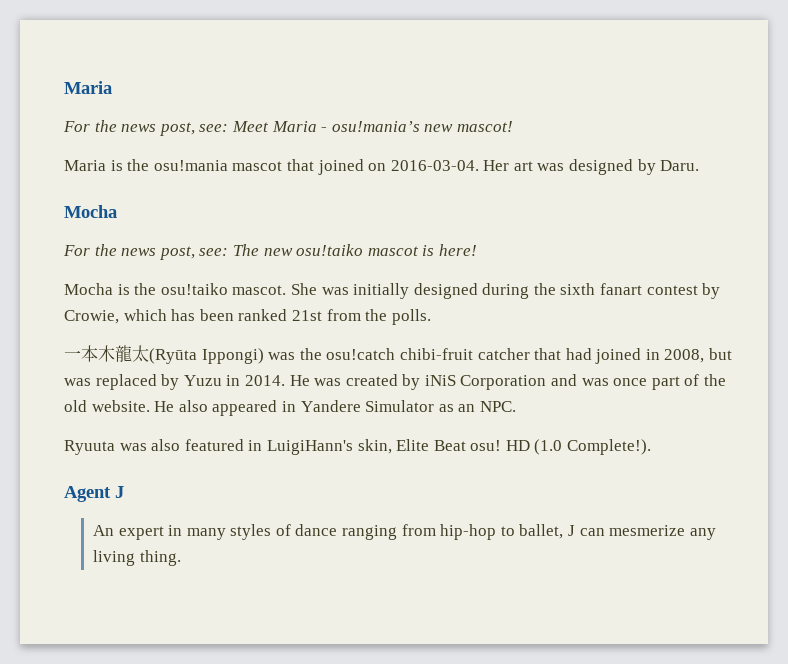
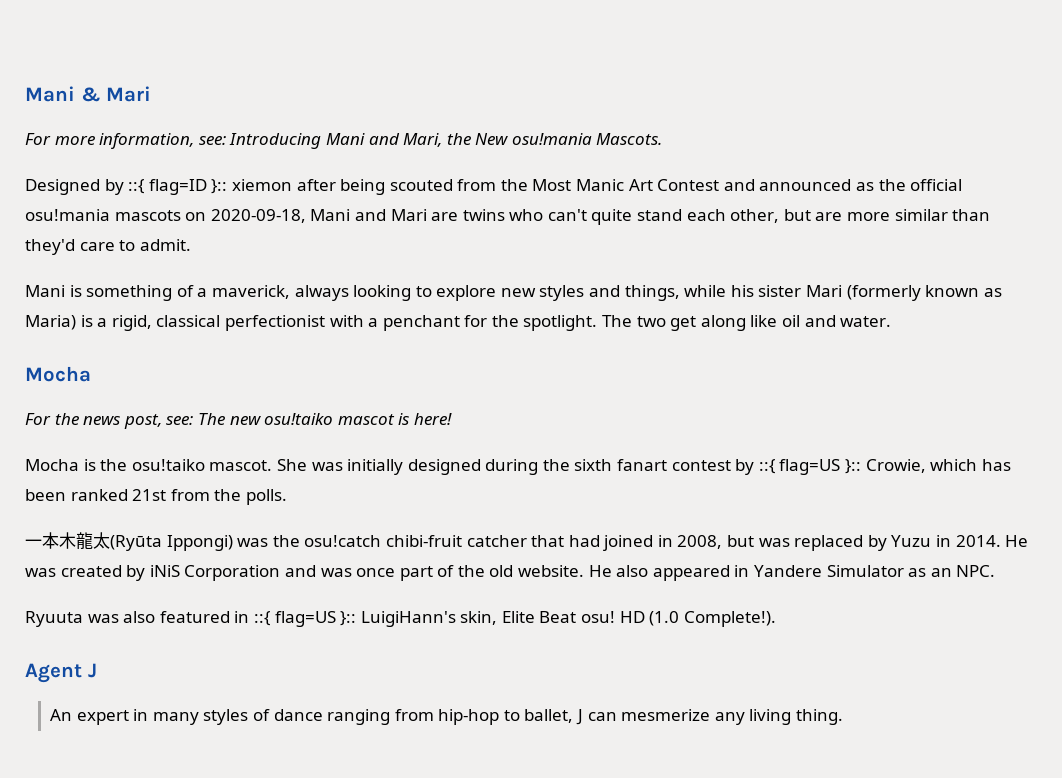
[64,81,112,94] [63,120,513,136] [64,159,700,175] Maria // For the news post, see: Meet Maria - osu!mania’s new mascot! // Maria is the osu!mania mascot that joined on 2016-03-04. Her art was designed by Daru. -> [25,86,152,102] [25,133,663,149] [25,179,963,195] [25,209,991,225] [25,239,191,255] [25,285,1002,301] [25,315,892,331] Mani & Mari // For more information, see: Introducing Mani and Mari, the New osu!mania Mascots. // Designed by ::{ flag=ID }:: xiemon after being scouted from the Most Manic Art Contest and announced as the official osu!mania mascots on 2020-09-18, Mani and Mari are twins who can't quite stand each other, but are more similar than they'd care to admit. // Mani is something of a maverick, always looking to explore new styles and things, while his sister Mari (formerly known as Maria) is a rigid, classical perfectionist with a penchant for the spotlight. The two get along like oil and water.
(721, 291) none -> [758,459,862,475] ::{ flag=US }::
(263, 445) none -> [253,611,357,627] ::{ flag=US }::

